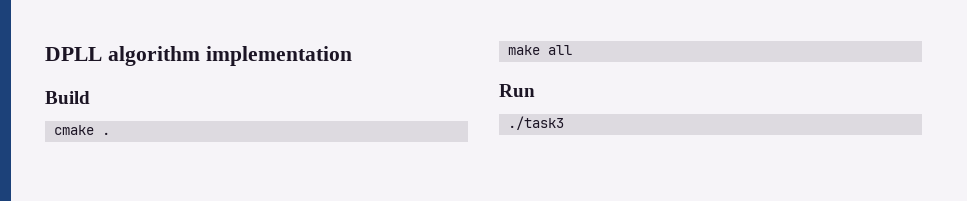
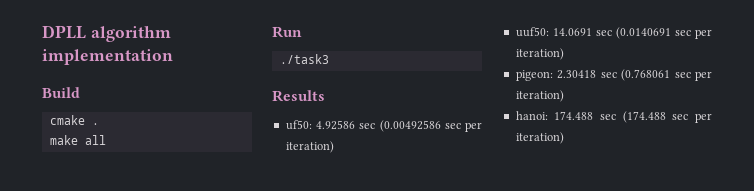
(564, 123) none -> [272,90,325,102] [285,120,482,132] [285,141,334,153] [515,27,712,39] [515,48,564,60] [515,69,712,81] [515,90,564,102] [515,111,712,123] [515,132,564,144] // Results // uf50: 4.92586 sec (0.00492586 sec per iteration) // uuf50: 14.0691 sec (0.0140691 sec per iteration) // pigeon: 2.30418 sec (0.768061 sec per iteration) // hanoi: 174.488 sec (174.488 sec per iteration)

